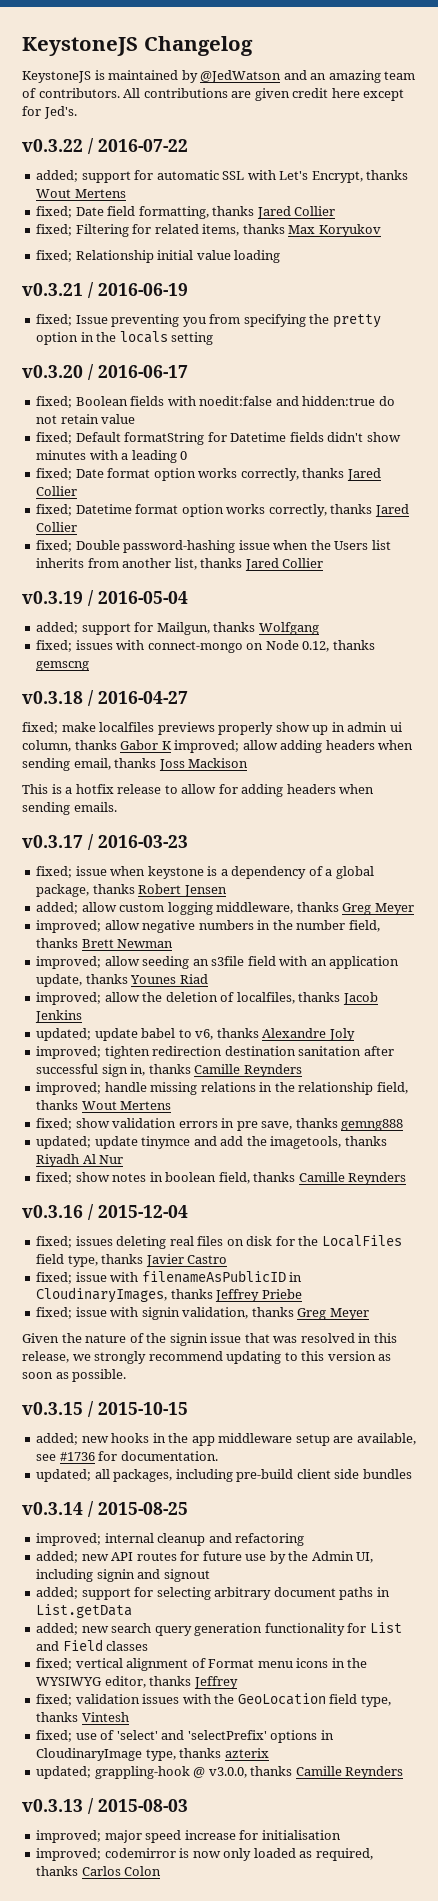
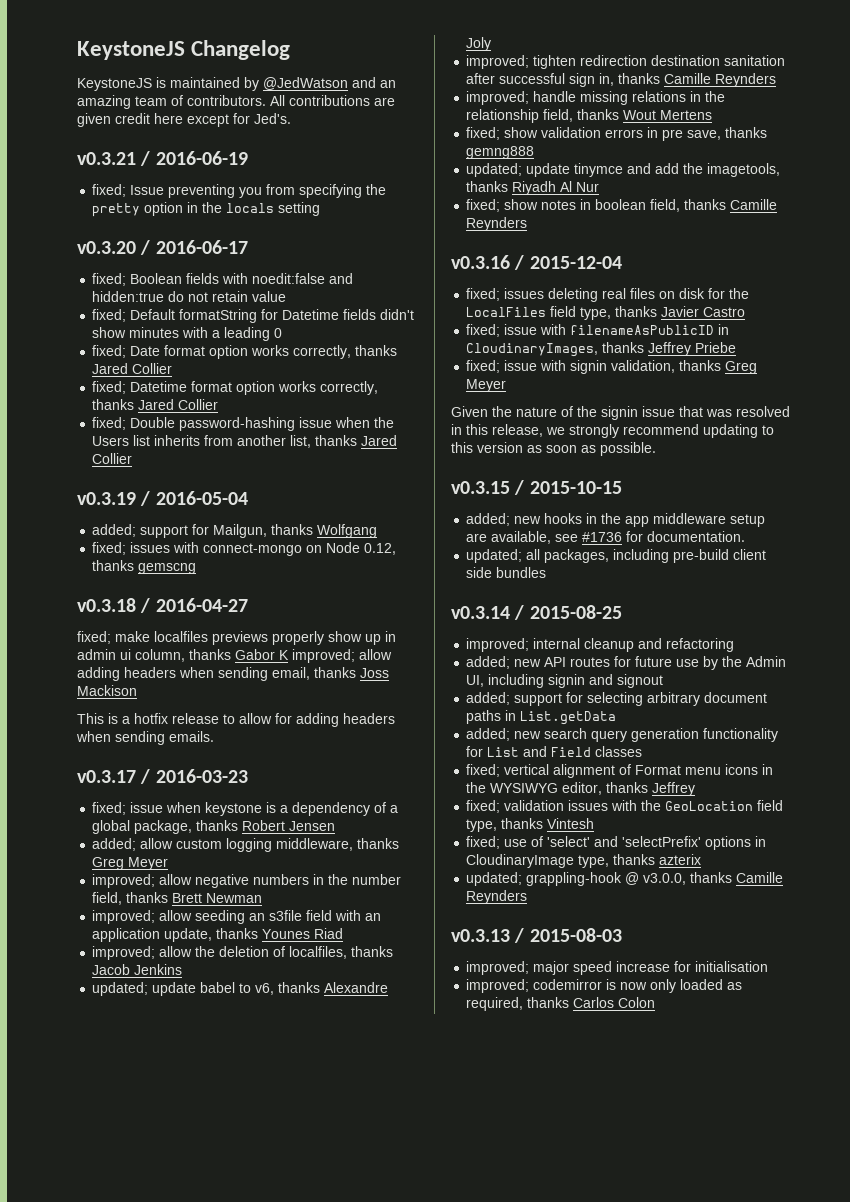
[22,138,188,154] [36,170,409,183] [36,189,126,198] [36,206,336,219] [36,224,381,237] [36,250,281,263] // v0.3.22 / 2016-07-22 // added; support for automatic SSL with Let's Encrypt, thanks Wout Mertens // fixed; Date field formatting, thanks Jared Collier // fixed; Filtering for related items, thanks Max Koryukov // fixed; Relationship initial value loading -> (291, 118) none

